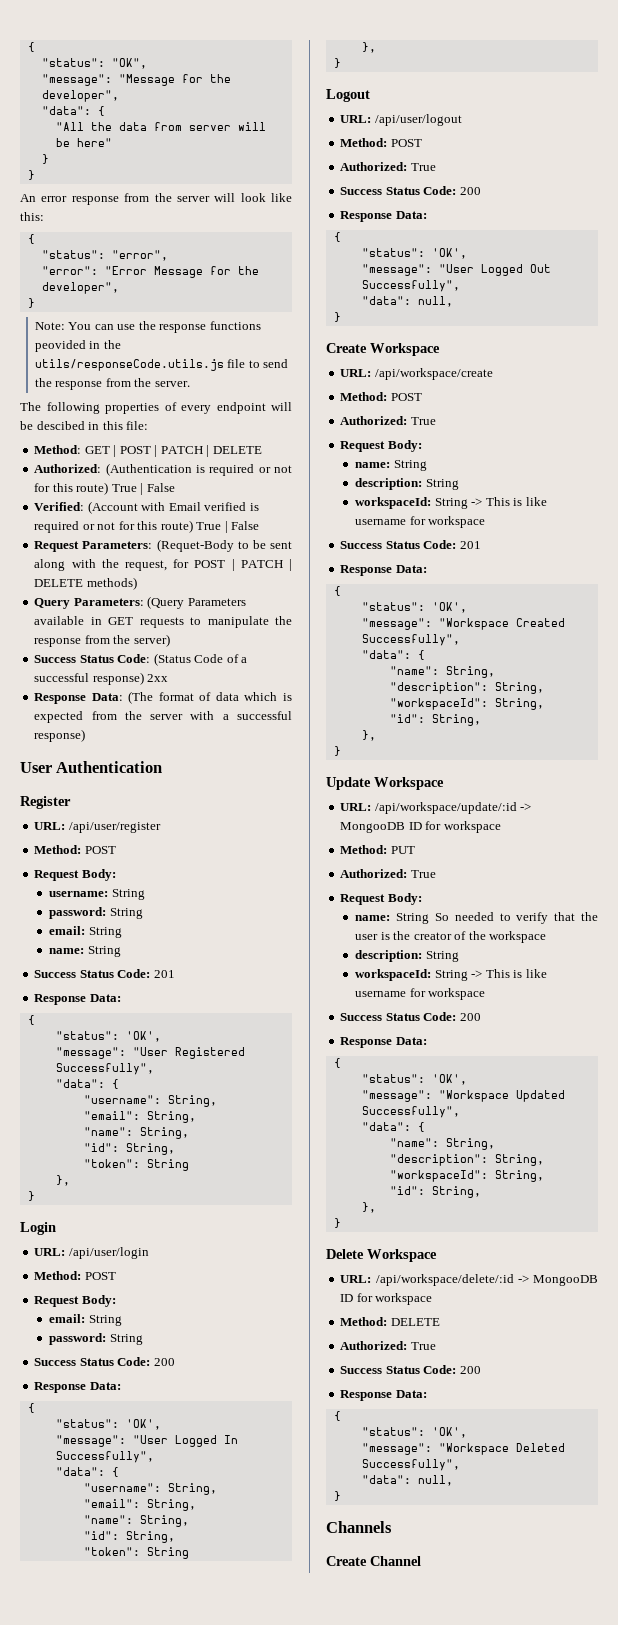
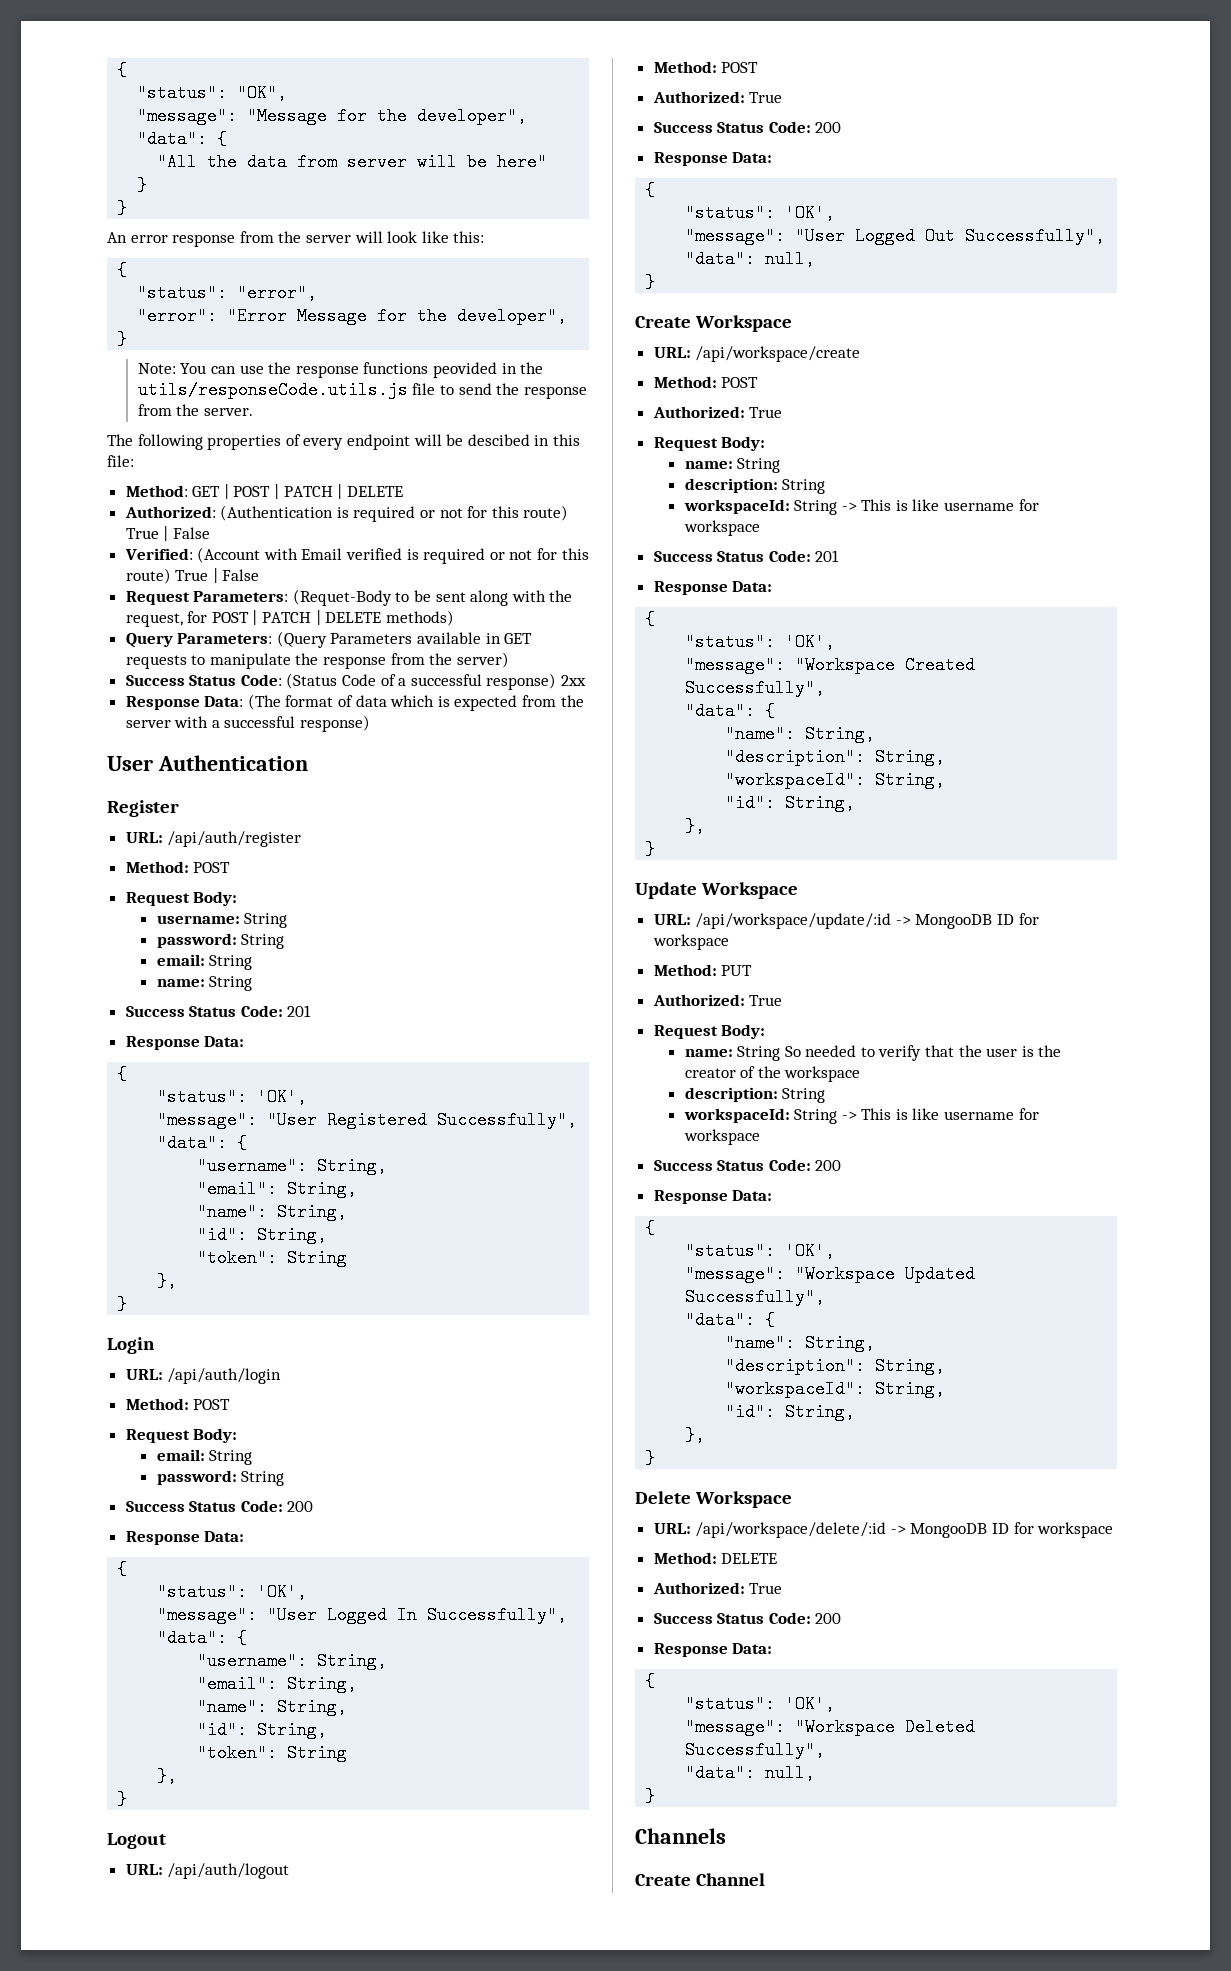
[68,822,161,833] /api/user/register -> [167,831,302,847] /api/auth/register
[68,1247,149,1259] /api/user/login -> [167,1368,282,1384] /api/auth/login
[374,114,462,126] /api/user/logout -> [167,1863,290,1879] /api/auth/logout

